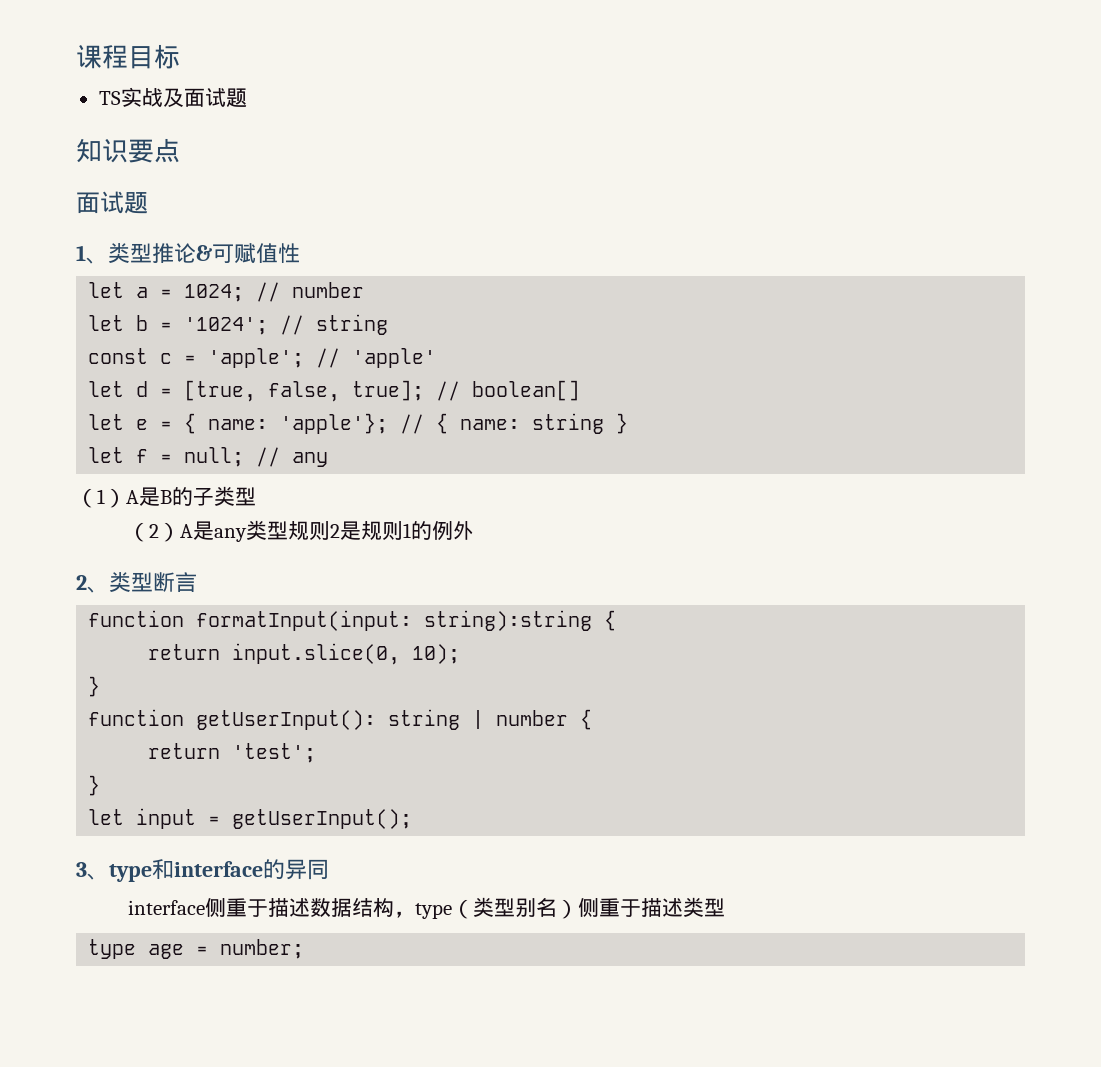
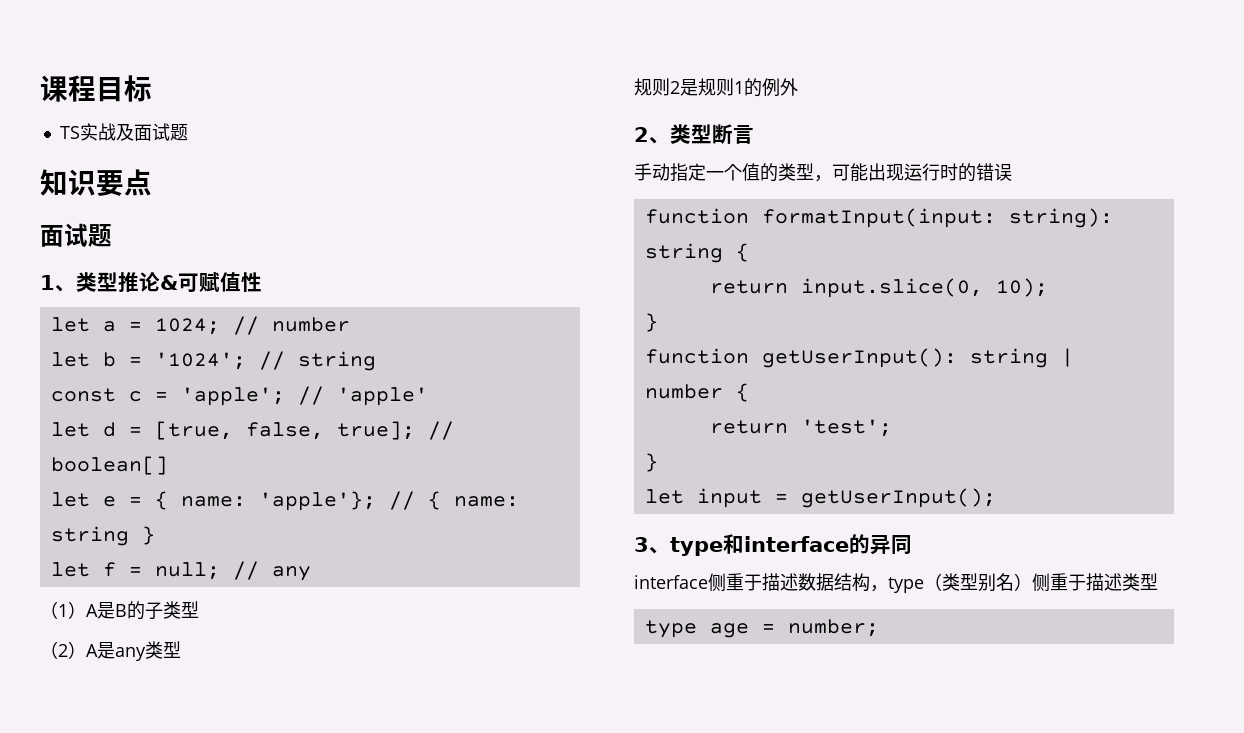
(289, 530) none -> (181, 649) //
(197, 582) none -> [634,163,1012,182] // 手动指定一个值的类型，可能出现运行时的错误
[424,610,593,631] string):string -> [1008,208,1113,228] [644,243,723,263] string): string

